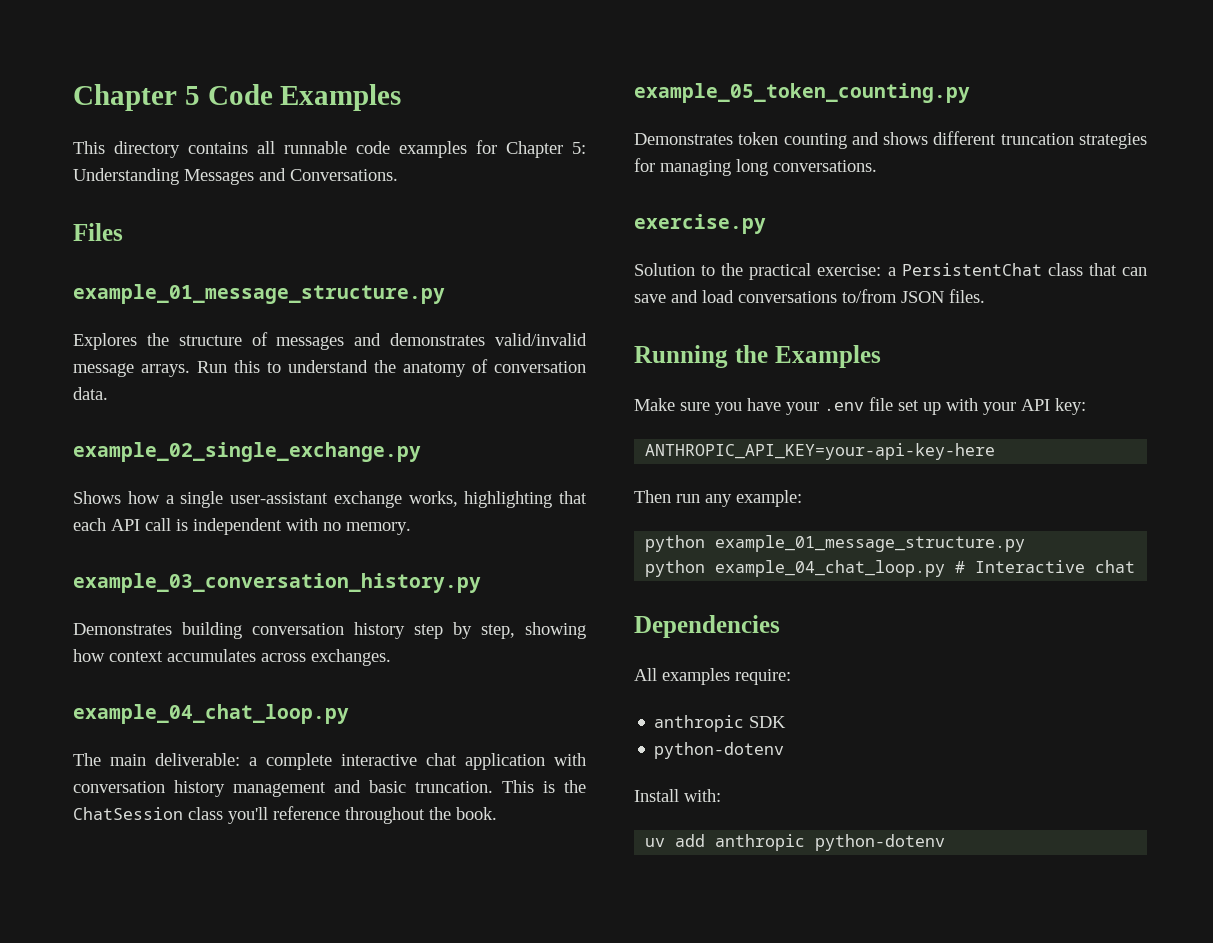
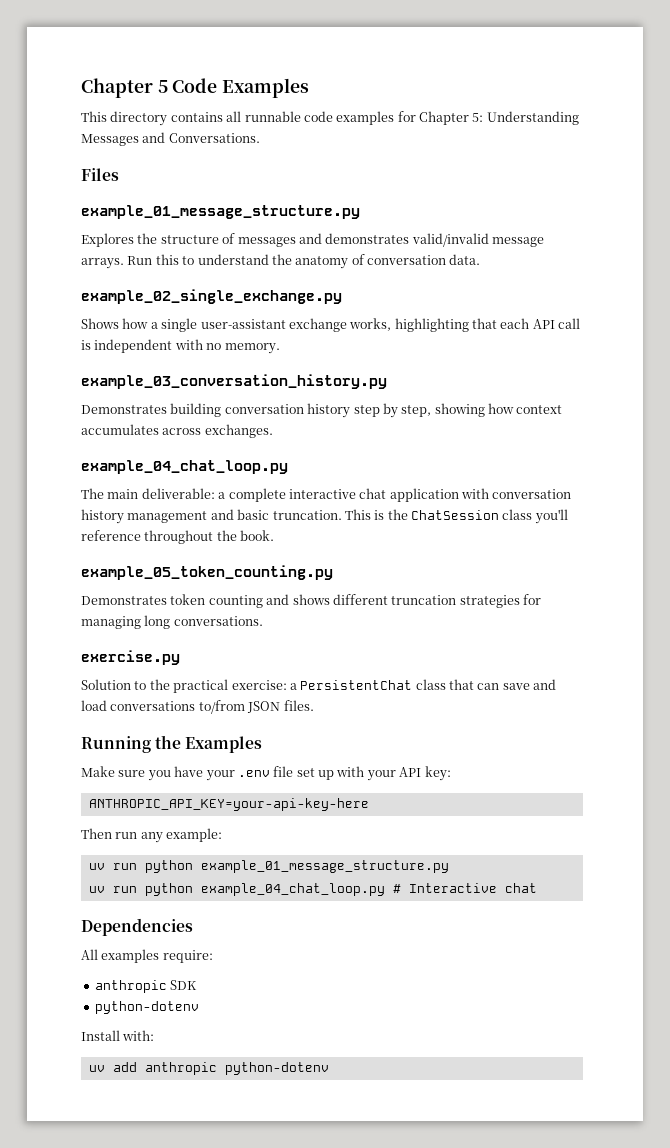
(802, 498) none -> [88,863,137,870] uv run
(1026, 543) none -> [88,886,137,893] uv run

